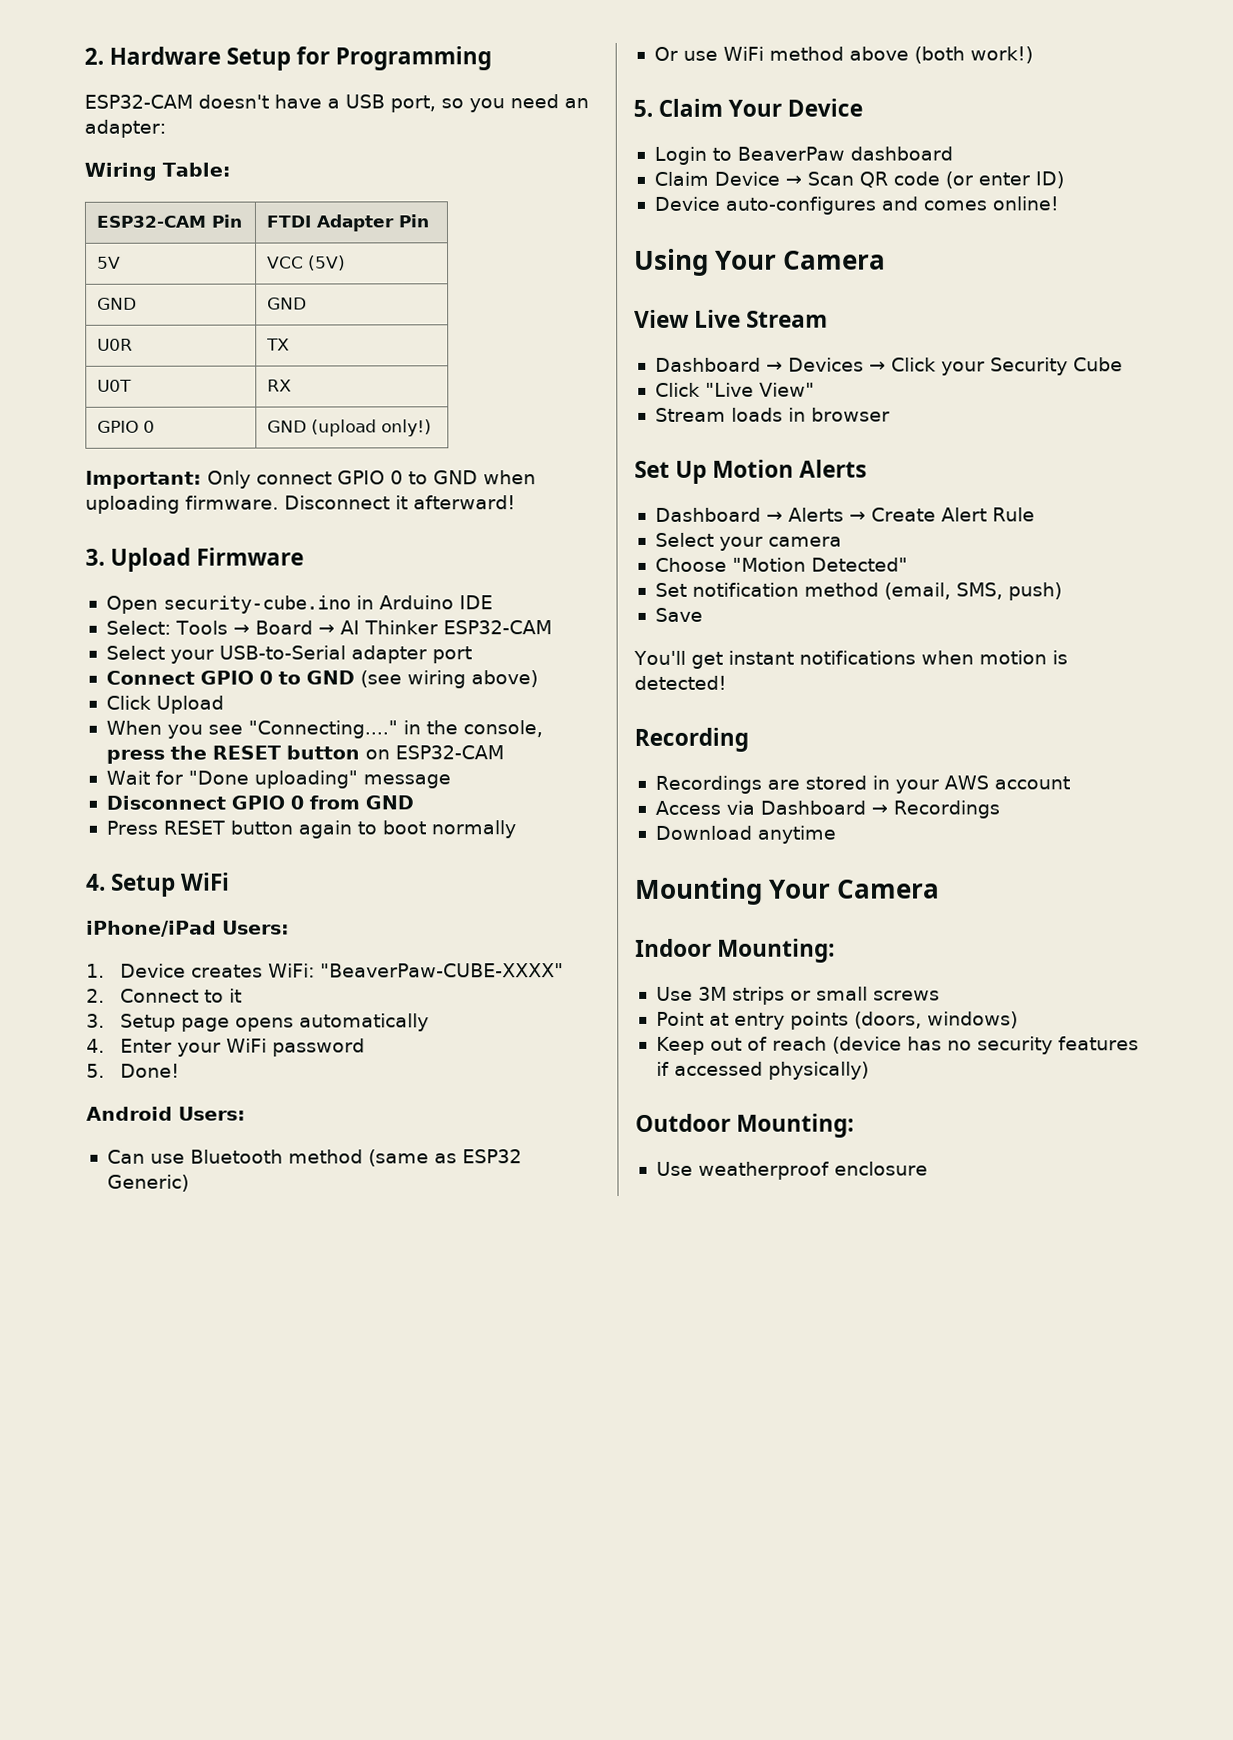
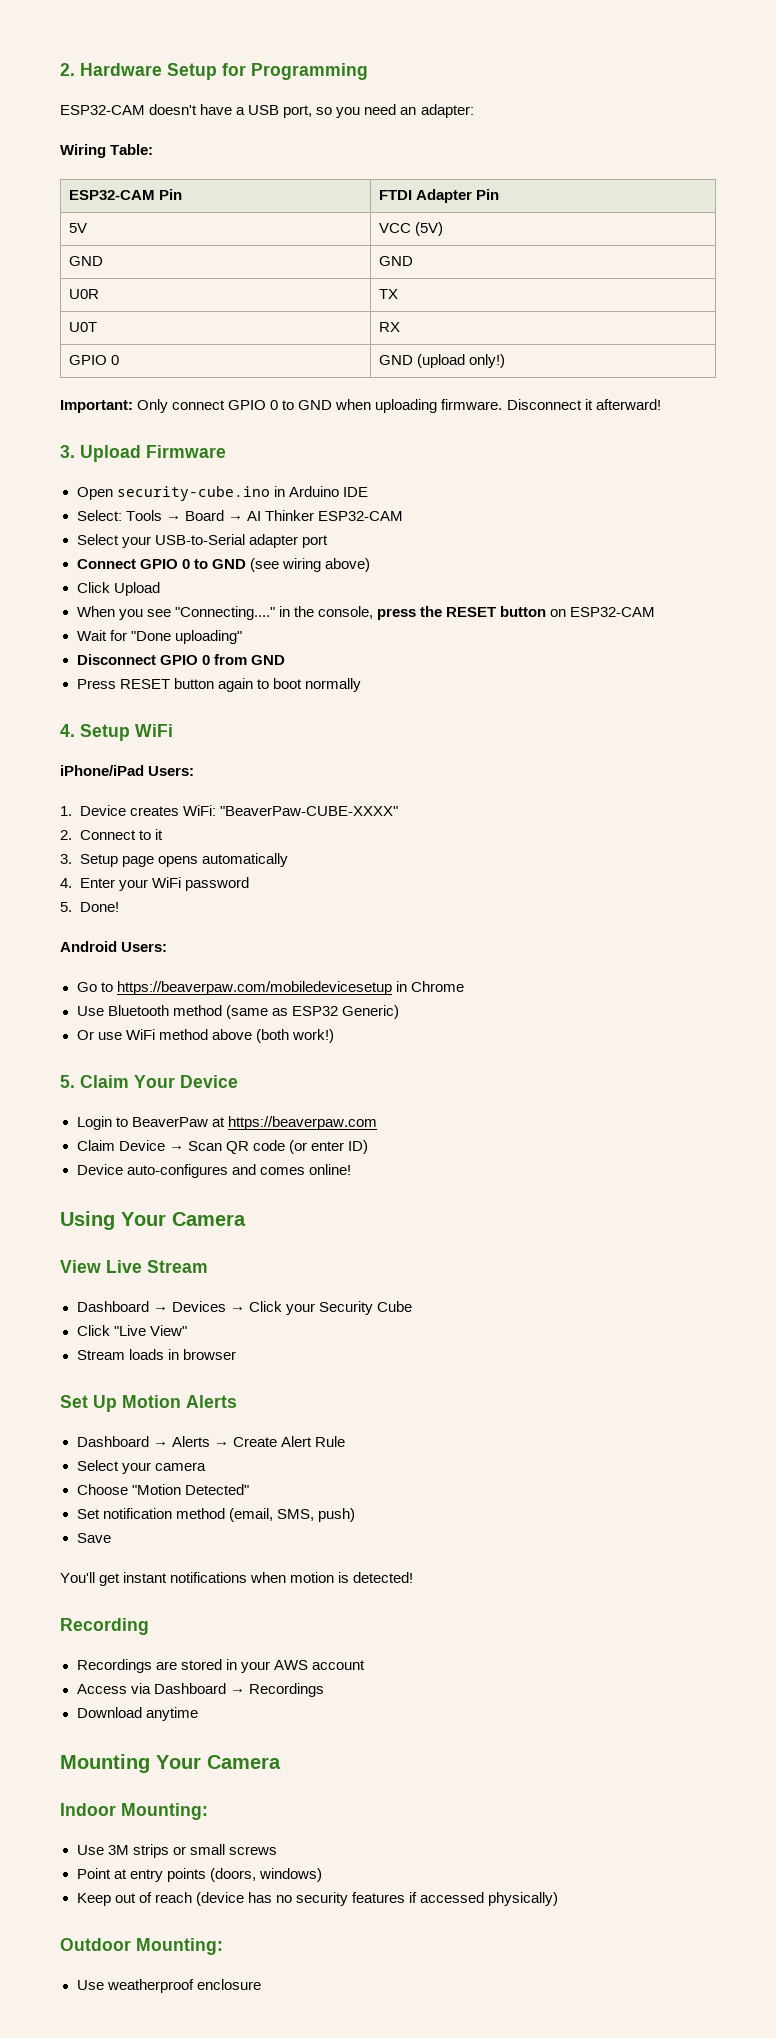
[362,774,451,789] message -> (242, 637) none
[106,1149,185,1164] Can use -> [76,981,464,995] [76,1006,104,1016] Go to https://beaverpaw.com/mobiledevicesetup in Chrome // Use
[849,146,953,161] dashboard -> [211,1116,377,1130] at https://beaverpaw.com

